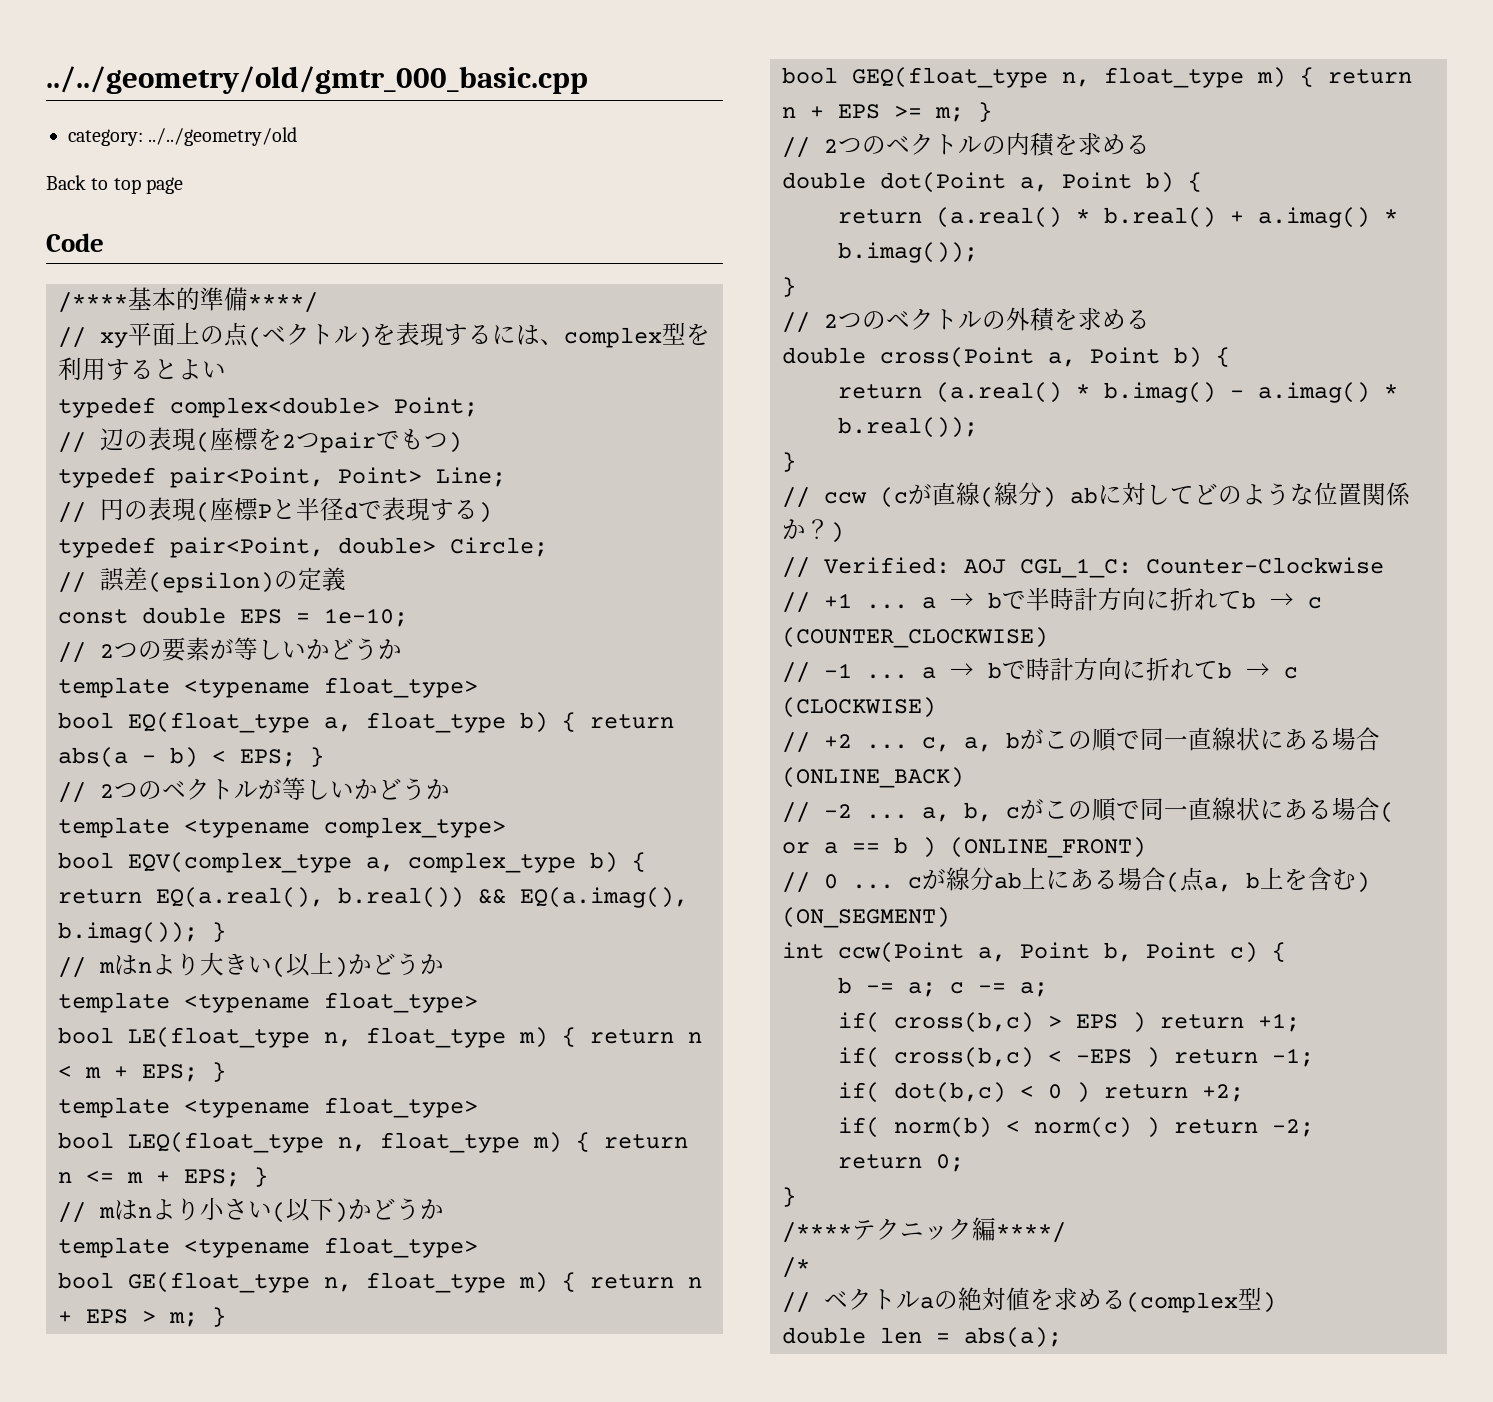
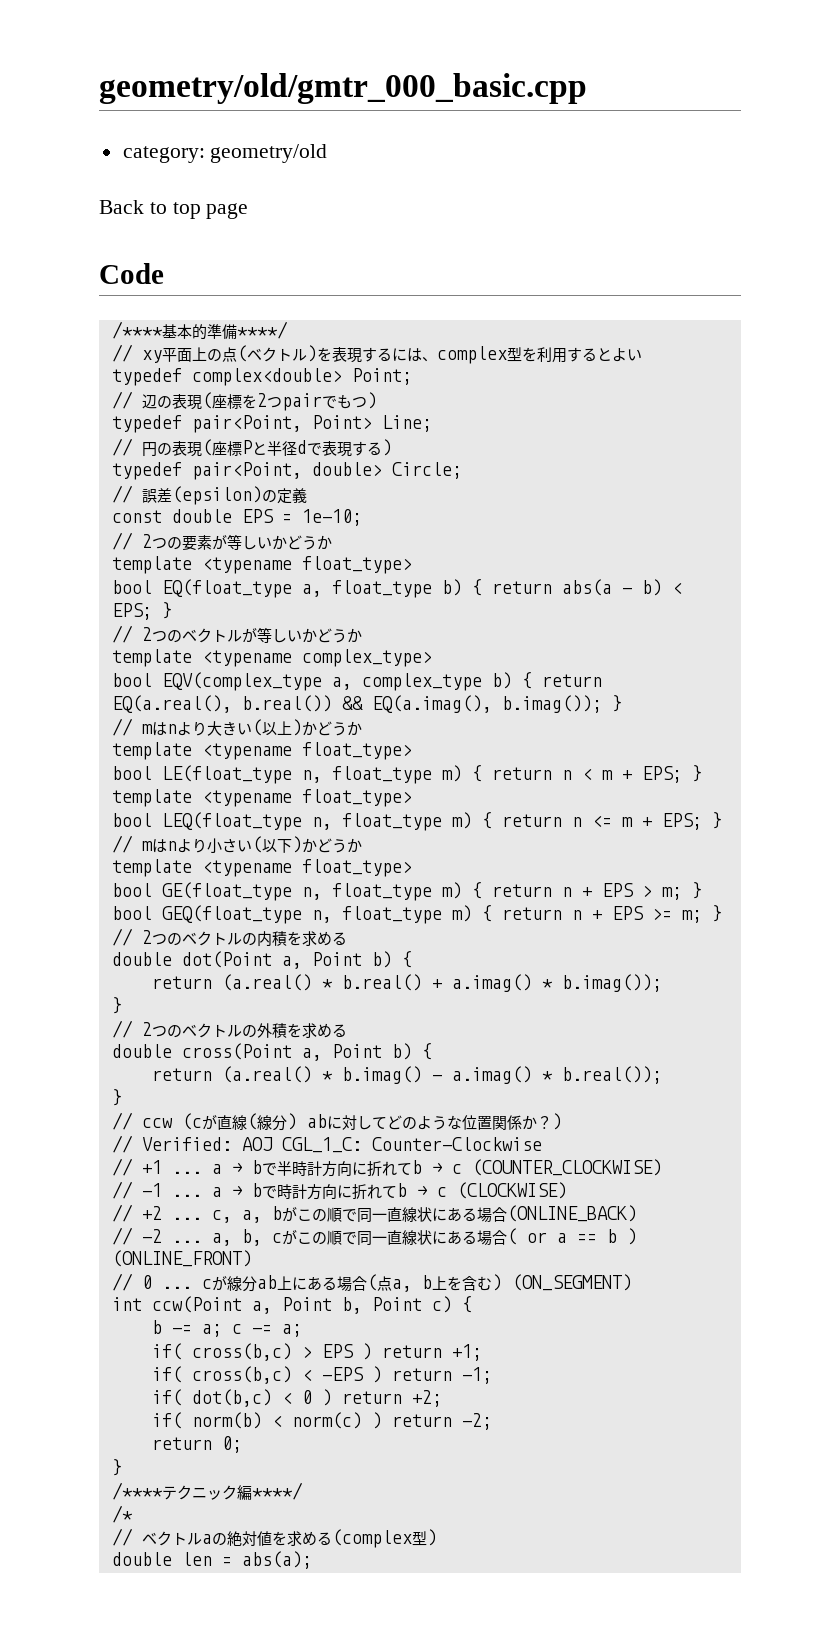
[46,66,588,94] ../../geometry/old/gmtr_000_basic.cpp -> [99,73,587,104] geometry/old/gmtr_000_basic.cpp
[148,127,298,146] ../../geometry/old -> [210,144,328,163] geometry/old

